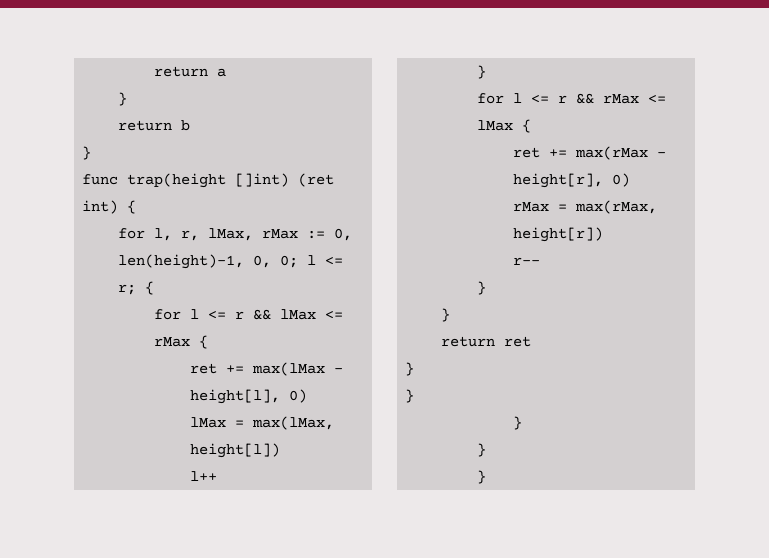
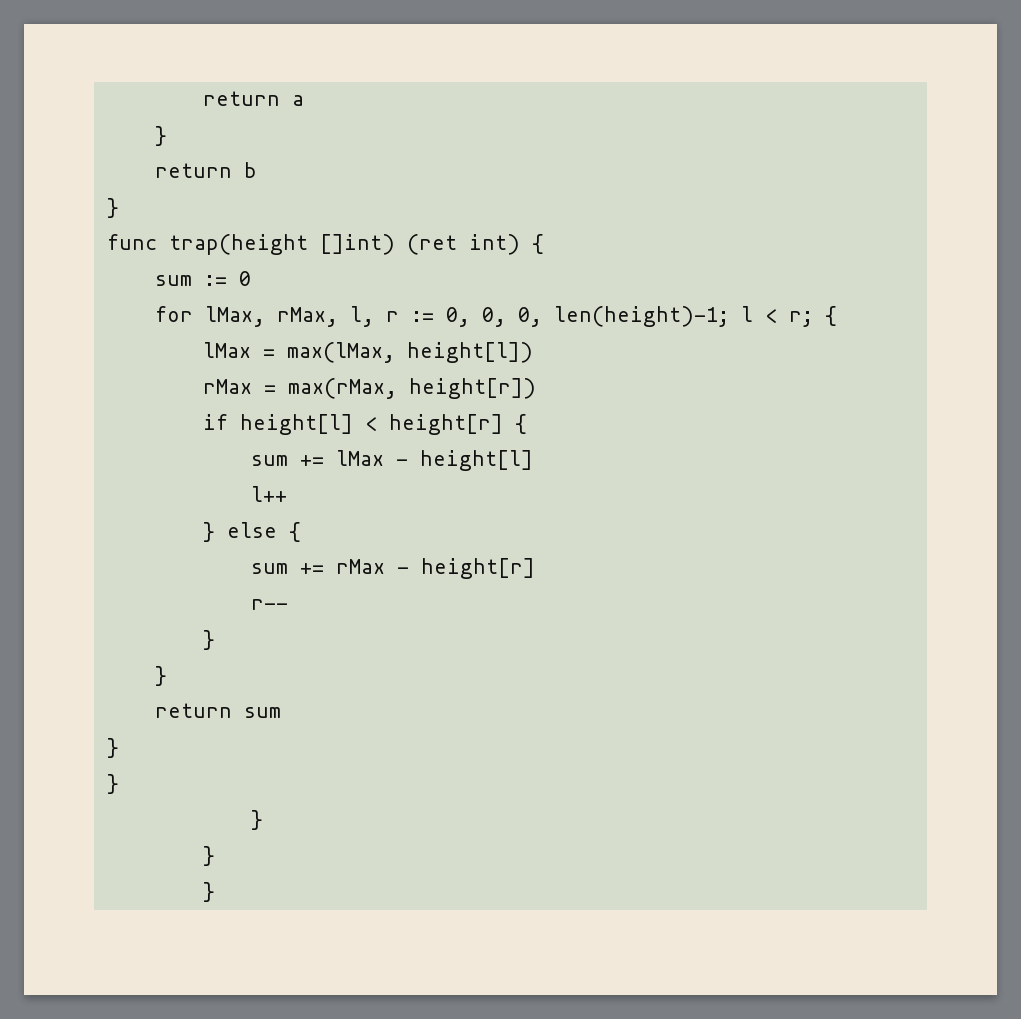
[118,228,353,241] [118,254,344,269] [118,281,155,295] [154,309,344,320] [154,335,209,349] [190,362,344,376] [190,389,308,404] [190,416,335,430] [190,443,281,458] [190,471,218,481] [477,65,487,79] [477,93,667,104] [477,119,532,133] [513,146,667,160] [513,173,631,188] [513,200,658,214] [513,227,604,242] for l, r, lMax, rMax := 0, len(height)-1, 0, 0; l <= r; { // for l <= r && lMax <= rMax { // ret += max(lMax - height[l], 0) // lMax = max(lMax, height[l]) // l++ // } // for l <= r && rMax <= lMax { // ret += max(rMax - height[r], 0) // rMax = max(rMax, height[r]) -> [154,271,251,286] [154,306,837,327] [202,342,533,363] [202,378,536,399] [202,414,527,435] [250,450,533,471] [250,486,287,502] [202,522,301,542] [250,558,535,579] sum := 0 // for lMax, rMax, l, r := 0, 0, 0, len(height)-1; l < r; { // lMax = max(lMax, height[l]) // rMax = max(rMax, height[r]) // if height[l] < height[r] { // sum += lMax - height[l] // l++ // } else { // sum += rMax - height[r]
[504,336,532,347] ret -> [243,707,281,718] sum

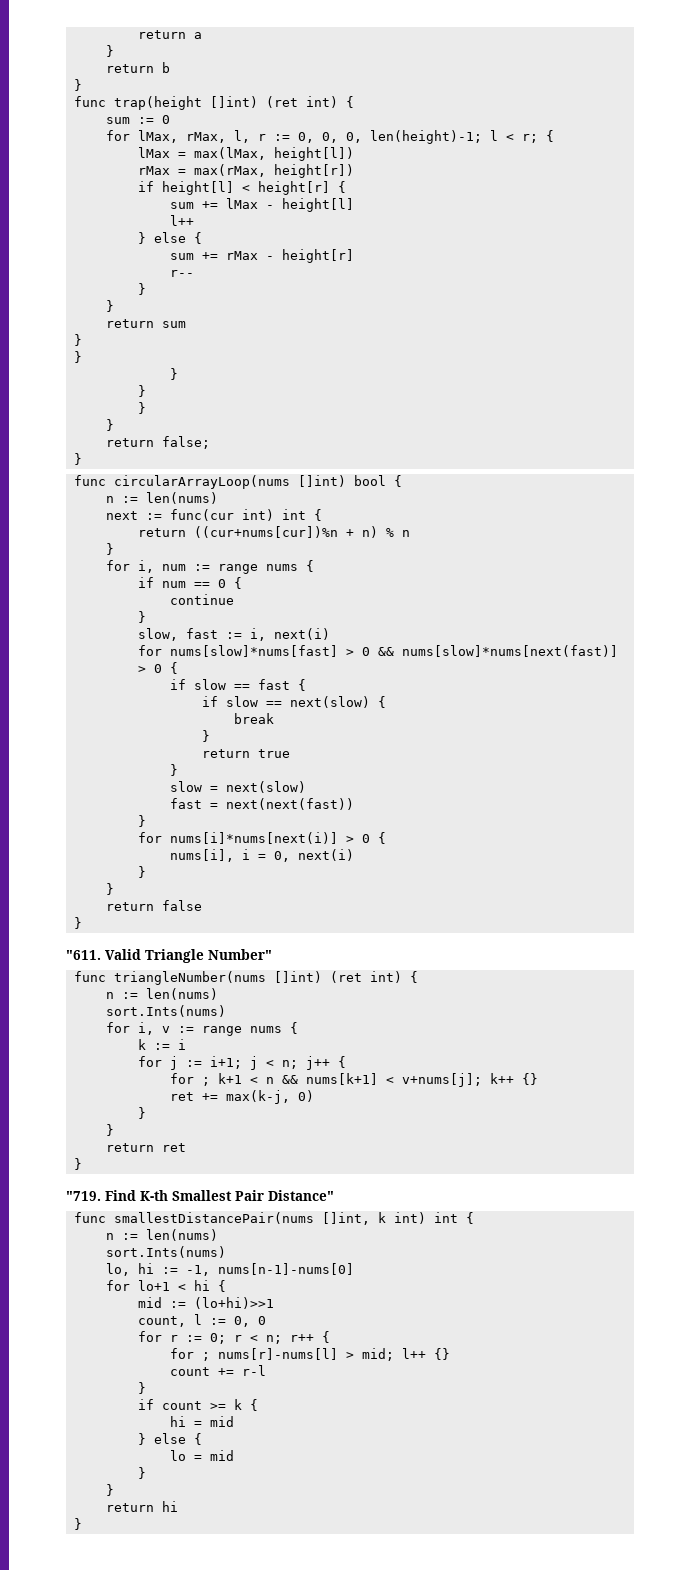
(215, 892) none -> [106,419,115,431] [106,436,211,449] [74,453,83,465] [74,475,403,489] [106,492,219,504] [106,509,323,521] [138,526,411,538] [106,543,115,555] [106,560,315,574] [138,577,243,589] [170,594,235,605] [138,611,147,623] [138,628,331,641] [138,645,619,657] [138,662,179,674] [170,679,307,691] [202,696,387,708] [234,713,275,724] [202,730,211,742] [202,749,291,758] [170,764,179,776] [170,781,307,793] [170,798,355,810] [138,815,147,827] [138,832,387,844] [170,849,355,862] [138,866,147,878] [106,883,115,895] [106,900,203,911] [74,917,83,929] [66,949,272,963] [74,971,419,985] [106,988,219,1000] [106,1005,227,1017] [106,1022,299,1036] [138,1039,187,1050] [138,1056,347,1070] [170,1073,539,1087] [170,1090,315,1104] [138,1107,147,1119] [106,1124,115,1136] [106,1143,187,1152] [74,1158,83,1170] [66,1190,334,1201] [74,1212,475,1225] [106,1229,219,1241] [106,1246,227,1258] [106,1263,355,1276] [106,1280,227,1292] [138,1297,275,1309] [138,1314,267,1327] [138,1331,331,1344] [170,1348,451,1361] [170,1365,267,1376] [138,1382,147,1394] [138,1399,259,1411] [170,1416,235,1427] [138,1433,203,1445] [170,1450,235,1461] [138,1467,147,1479] [106,1484,115,1496] [106,1501,179,1512] [74,1518,83,1530] // } // return false; // } // func circularArrayLoop(nums []int) bool { // n := len(nums) // next := func(cur int) int { // return ((cur+nums[cur])%n + n) % n // } // for i, num := range nums { // if num == 0 { // continue // } // slow, fast := i, next(i) // for nums[slow]*nums[fast] > 0 && nums[slow]*nums[next(fast)] > 0 { // if slow == fast { // if slow == next(slow) { // break // } // return true // } // slow = next(slow) // fast = next(next(fast)) // } // for nums[i]*nums[next(i)] > 0 { // nums[i], i = 0, next(i) // } // } // return false // } // "611. Valid Triangle Number" // func triangleNumber(nums []int) (ret int) { // n := len(nums) // sort.Ints(nums) // for i, v := range nums { // k := i // for j := i+1; j < n; j++ { // for ; k+1 < n && nums[k+1] < v+nums[j]; k++ {} // ret += max(k-j, 0) // } // } // return ret // } // "719. Find K-th Smallest Pair Distance" // func smallestDistancePair(nums []int, k int) int { // n := len(nums) // sort.Ints(nums) // lo, hi := -1, nums[n-1]-nums[0] // for lo+1 < hi { // mid := (lo+hi)>>1 // count, l := 0, 0 // for r := 0; r < n; r++ { // for ; nums[r]-nums[l] > mid; l++ {} // count += r-l // } // if count >= k { // hi = mid // } else { // lo = mid // } // } // return hi // }

